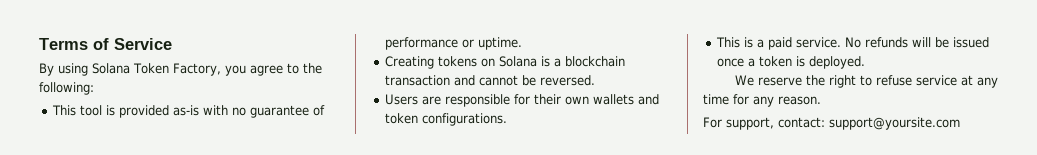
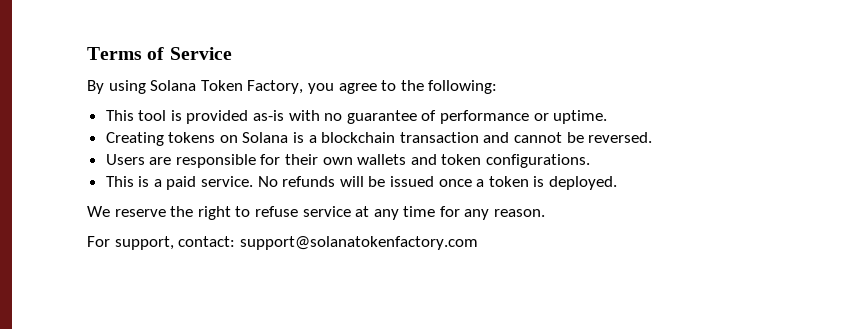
[829,117,960,130] support@yoursite.com -> [239,236,478,250] support@solanatokenfactory.com

